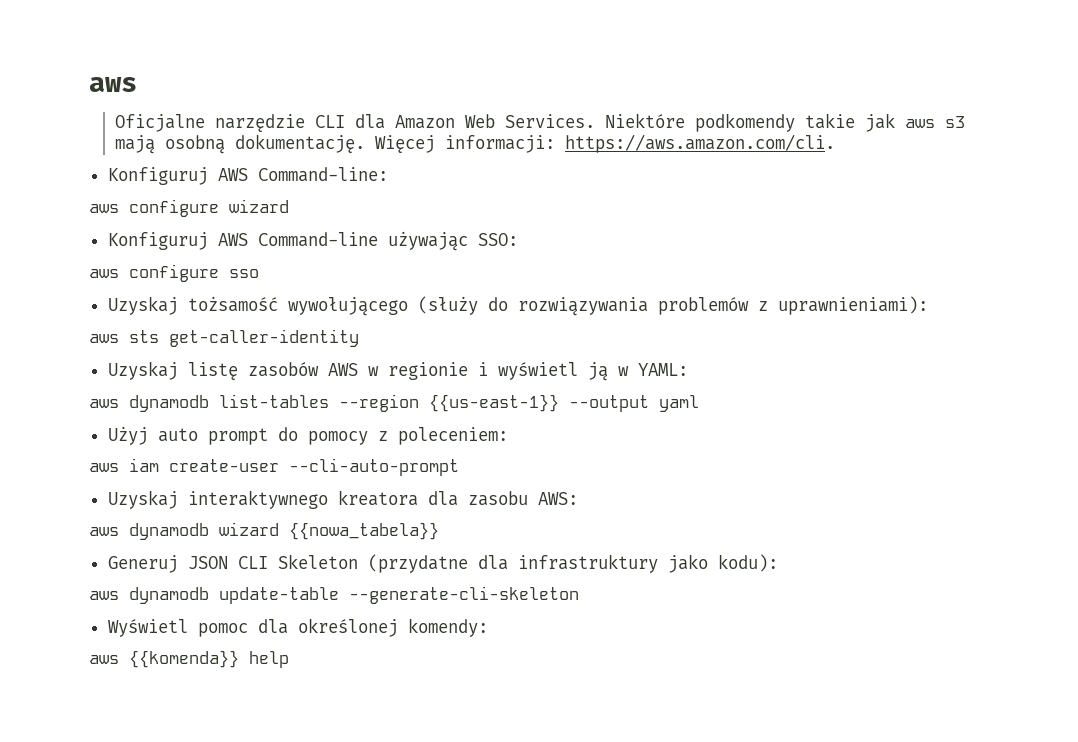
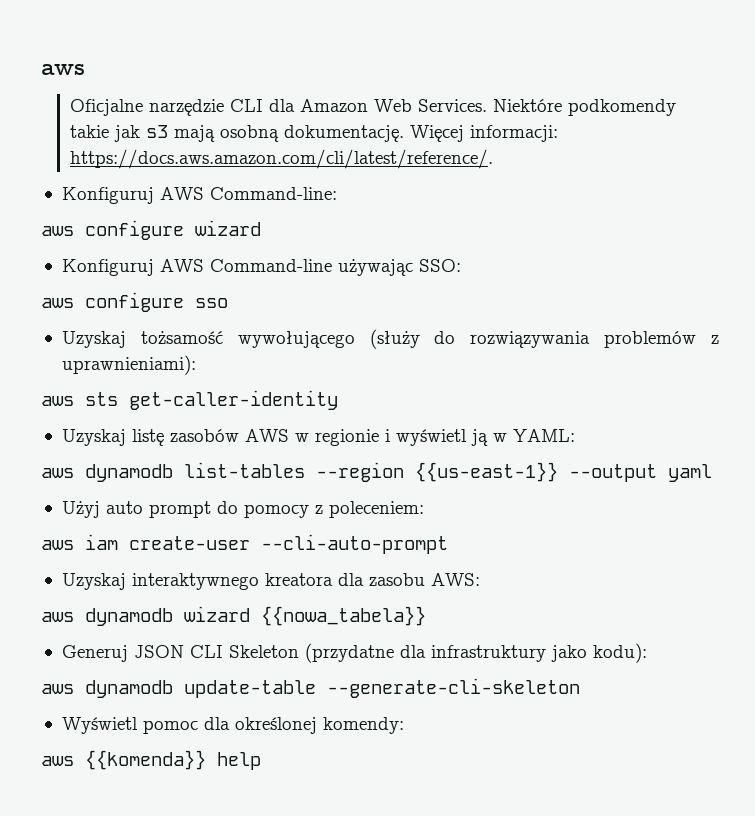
[904,119,935,128] aws -> (141, 133) none
[564,134,835,153] https://aws.amazon.com/cli. -> [70,149,494,169] https://docs.aws.amazon.com/cli/latest/reference/.

